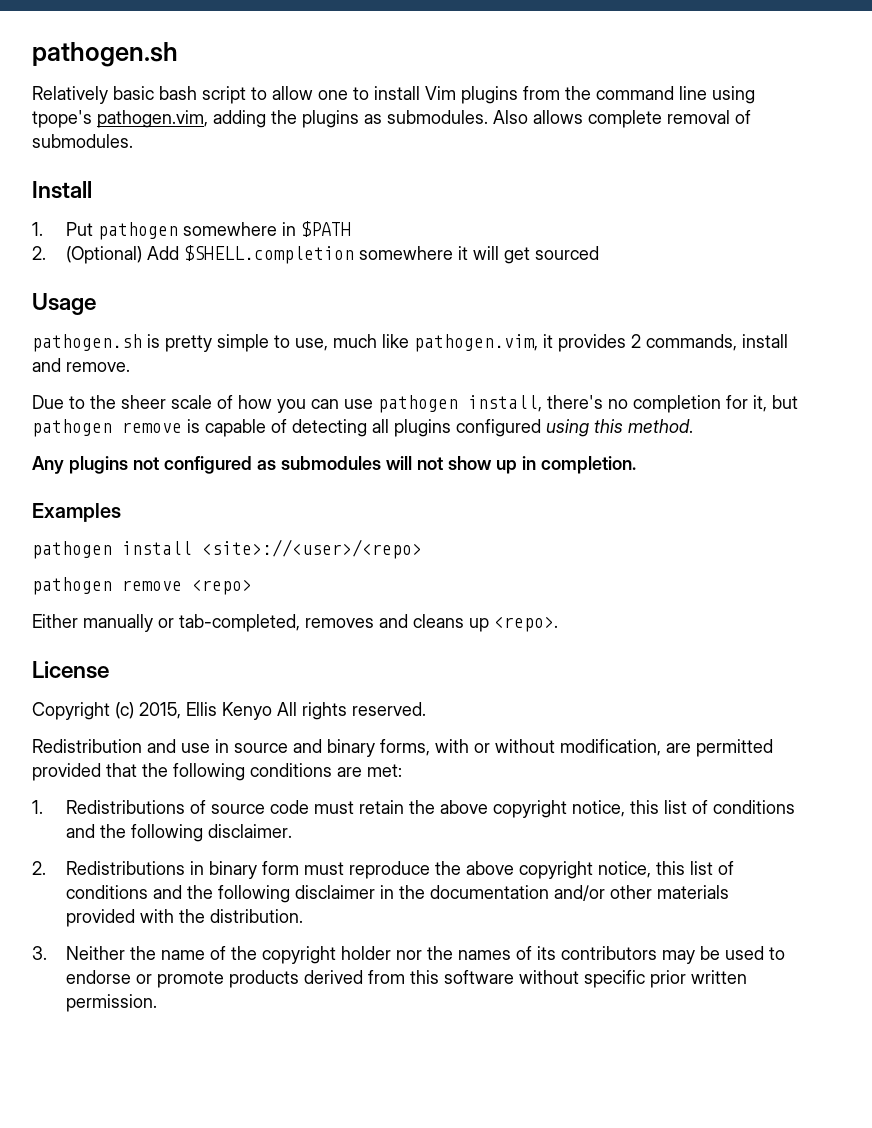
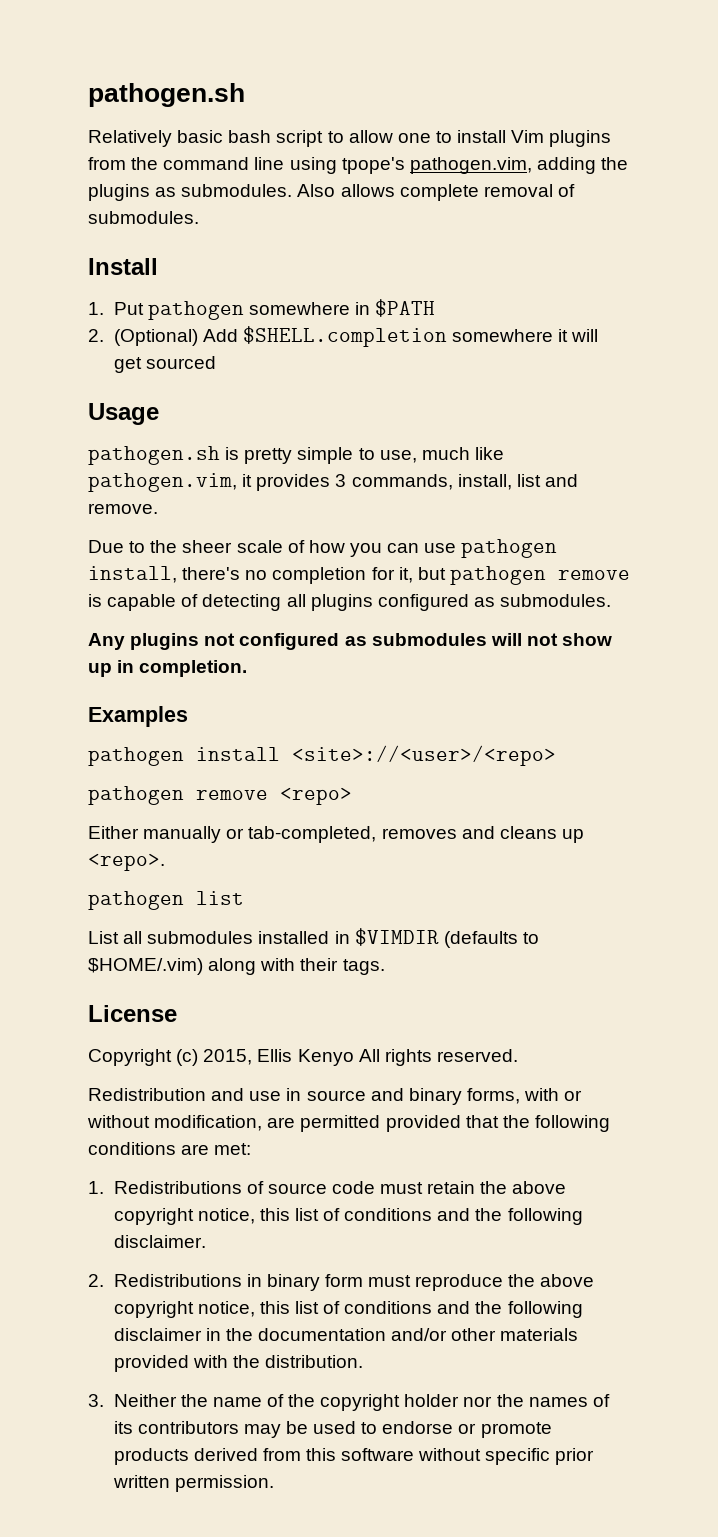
[631,334,788,351] 2 commands, install -> [335,474,541,490] 3 commands, install, list
[546,419,693,437] using this method. -> [473,594,612,607] as submodules.
(558, 624) none -> [88,891,244,910] [88,928,539,948] [88,958,385,975] // pathogen list // List all submodules installed in $VIMDIR (defaults to $HOME/.vim) along with their tags.

